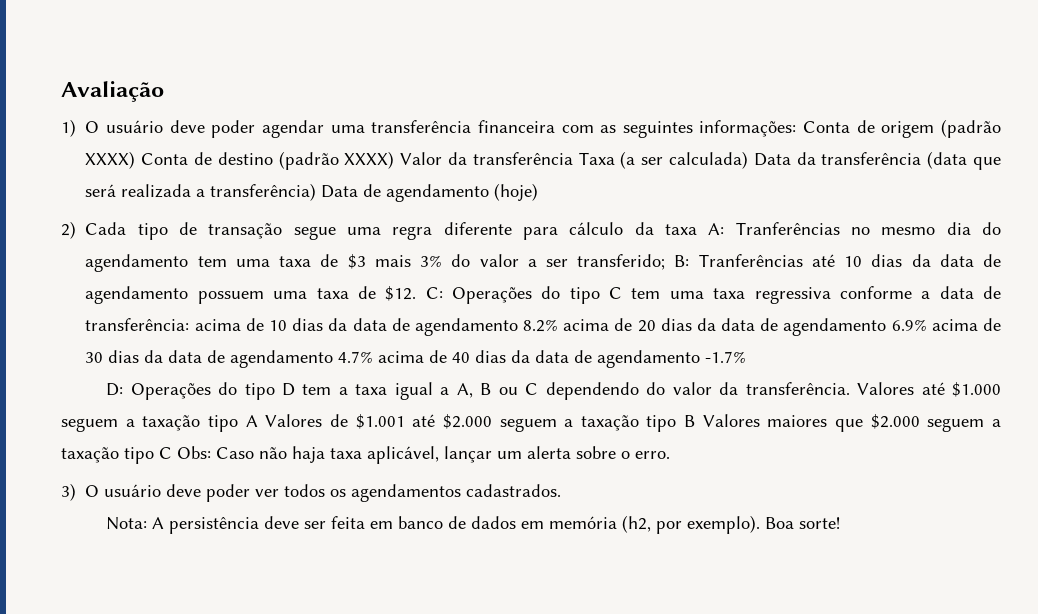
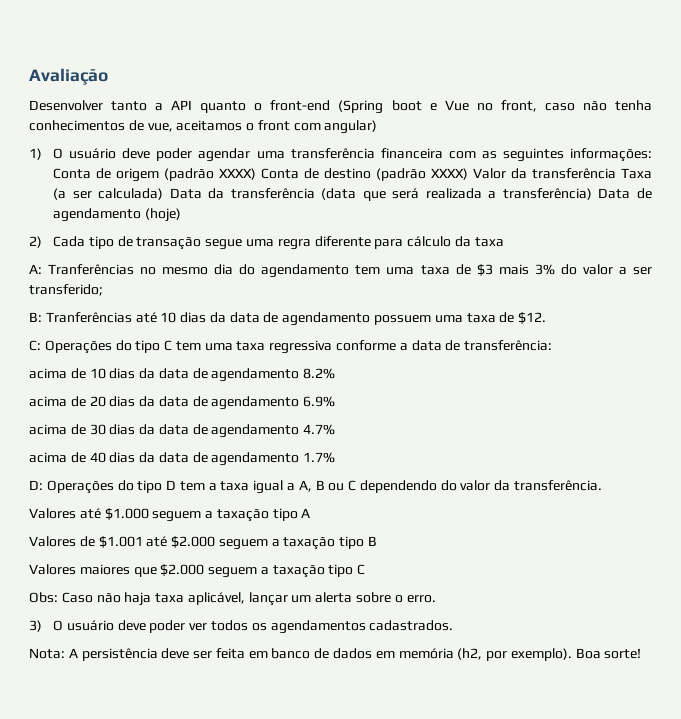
(164, 91) none -> [29,100,652,114] [29,120,378,134] // Desenvolver tanto a API quanto o front-end (Spring boot e Vue no front, caso não tenha conhecimentos de vue, aceitamos o front com angular)
(698, 229) none -> (504, 242) //
(666, 262) none -> (103, 290) //
(417, 293) none -> (547, 318) //
(190, 324) none -> (553, 345) //
(559, 325) none -> (336, 373) //
(927, 325) none -> (336, 401) //
(374, 357) none -> (336, 429) //
[705,351,747,363] -1.7% -> [303,452,336,463] 1.7%
(850, 388) none -> (603, 485) //
(258, 421) none -> (311, 513) //
(696, 421) none -> (378, 541) //
(172, 453) none -> (366, 569) //

